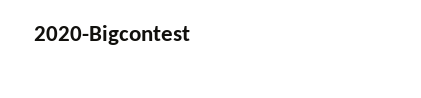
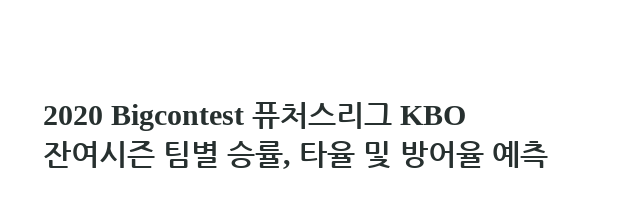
[34,25,190,45] 2020-Bigcontest -> [43,102,467,131] [43,141,548,169] 2020 Bigcontest 퓨처스리그 KBO 잔여시즌 팀별 승률, 타율 및 방어율 예측

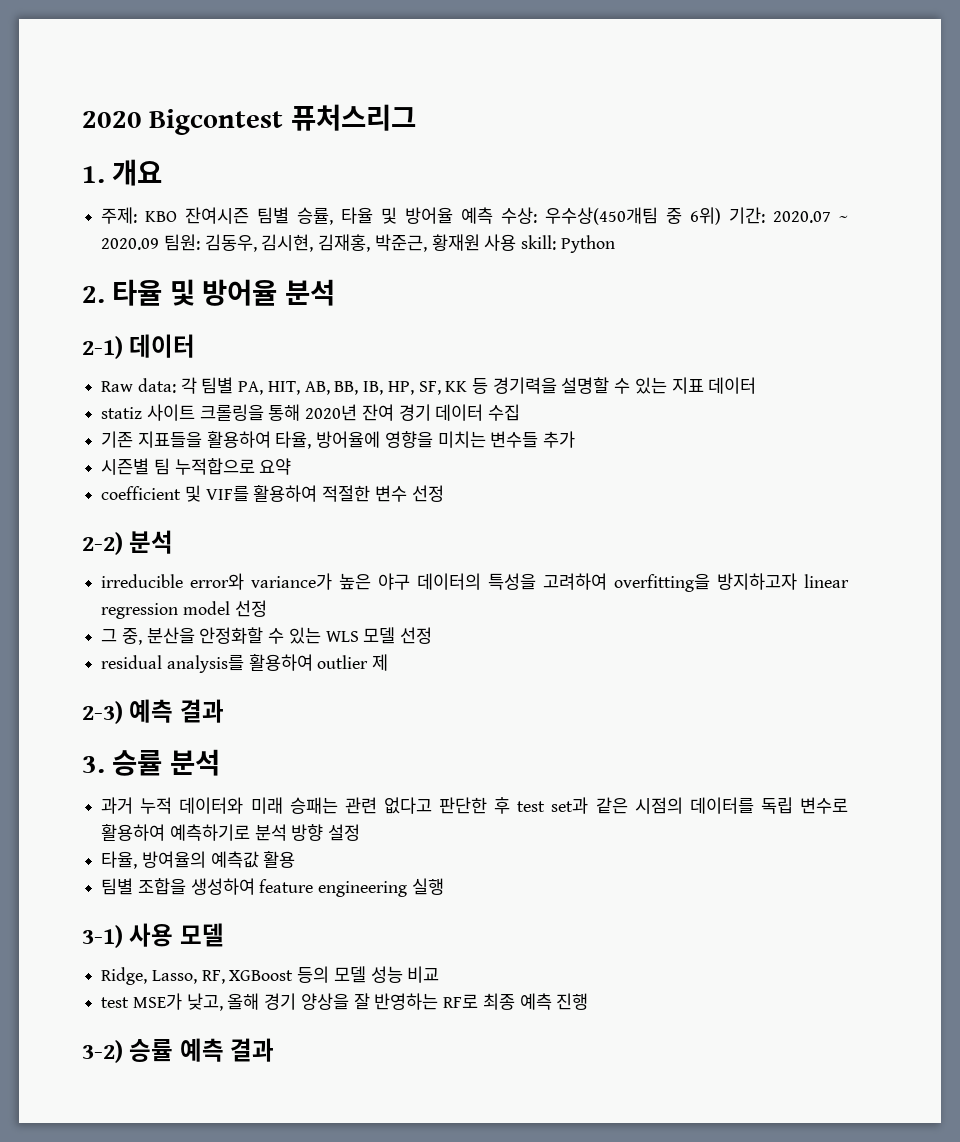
(393, 115) none -> [82,159,163,186] [101,207,138,224] // 1. 개요 // 주제:
(548, 154) none -> [501,207,849,225] [101,234,615,253] [82,279,335,306] [82,334,196,359] [101,377,757,395] [101,404,521,421] [101,431,576,449] [101,458,292,475] [101,485,444,502] [82,530,174,555] [101,573,850,592] [101,600,267,619] [101,627,433,645] [101,654,389,673] [82,699,224,724] [82,749,220,776] [101,797,849,814] [101,824,361,841] [101,851,296,869] [101,878,444,897] [82,923,224,948] [101,966,440,985] [101,993,589,1011] [82,1038,275,1063] 수상: 우수상(450개팀 중 6위) 기간: 2020.07 ~ 2020.09 팀원: 김동우, 김시현, 김재홍, 박준근, 황재원 사용 skill: Python // 2. 타율 및 방어율 분석 // 2-1) 데이터 // Raw data: 각 팀별 PA, HIT, AB, BB, IB, HP, SF, KK 등 경기력을 설명할 수 있는 지표 데이터 // statiz 사이트 크롤링을 통해 2020년 잔여 경기 데이터 수집 // 기존 지표들을 활용하여 타율, 방어율에 영향을 미치는 변수들 추가 // 시즌별 팀 누적합으로 요약 // coefficient 및 VIF를 활용하여 적절한 변수 선정 // 2-2) 분석 // irreducible error와 variance가 높은 야구 데이터의 특성을 고려하여 overfitting을 방지하고자 linear regression model 선정 // 그 중, 분산을 안정화할 수 있는 WLS 모델 선정 // residual analysis를 활용하여 outlier 제 // 2-3) 예측 결과 // 3. 승률 분석 // 과거 누적 데이터와 미래 승패는 관련 없다고 판단한 후 test set과 같은 시점의 데이터를 독립 변수로 활용하여 예측하기로 분석 방향 설정 // 타율, 방여율의 예측값 활용 // 팀별 조합을 생성하여 feature engineering 실행 // 3-1) 사용 모델 // Ridge, Lasso, RF, XGBoost 등의 모델 성능 비교 // test MSE가 낮고, 올해 경기 양상을 잘 반영하는 RF로 최종 예측 진행 // 3-2) 승률 예측 결과

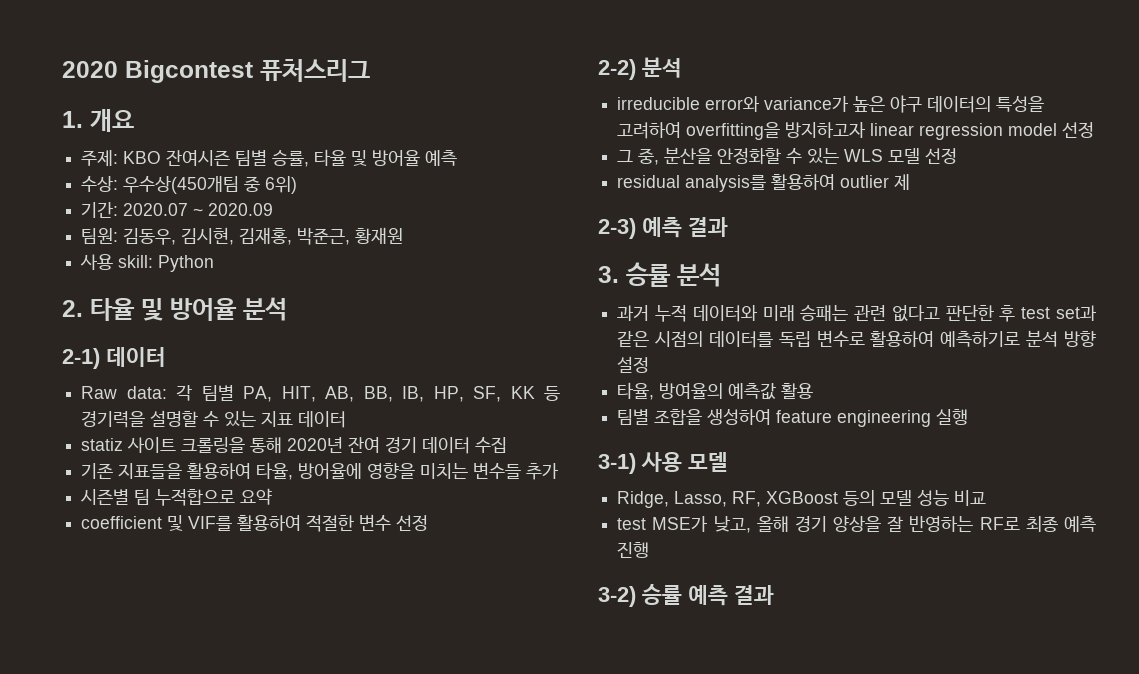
(494, 215) none -> (458, 158) //
(722, 216) none -> (298, 185) //
(160, 244) none -> (274, 209) //
(480, 242) none -> (404, 235) //

